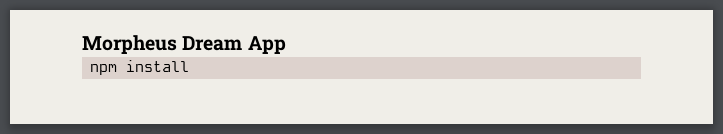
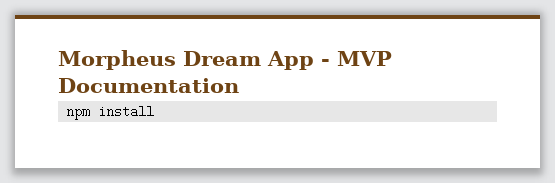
(286, 45) none -> [321,51,392,66] [58,78,239,93] - MVP Documentation

